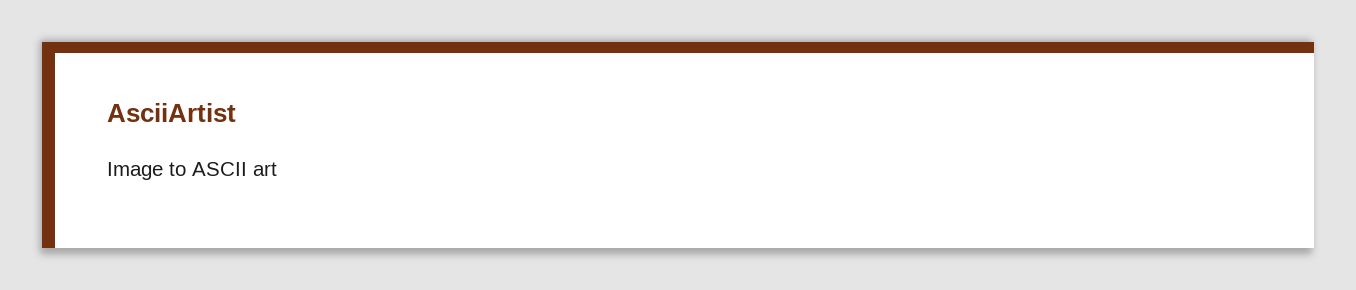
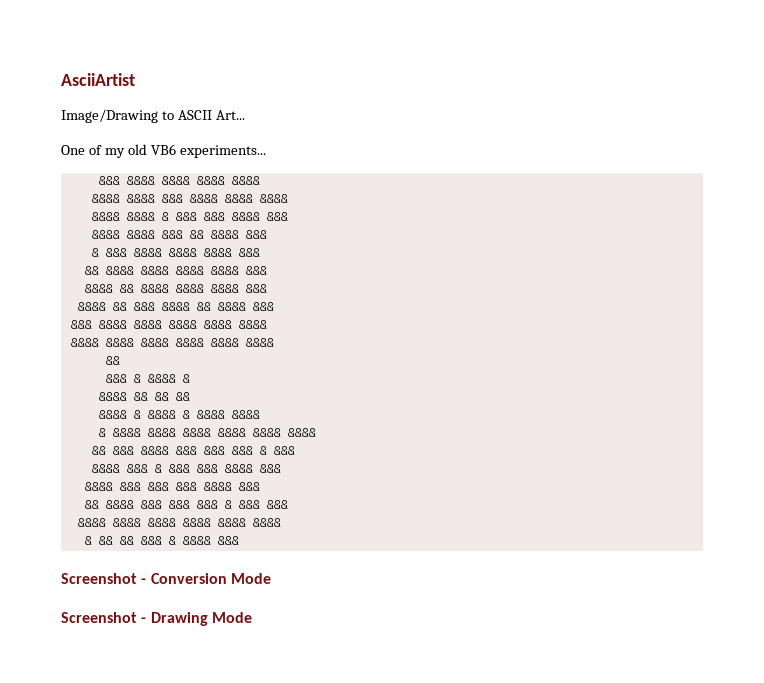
[107,162,163,180] Image -> [61,109,158,123] Image/Drawing
[253,162,277,176] art -> [215,110,245,120] [61,144,266,158] [97,176,260,185] [90,194,288,203] [90,212,288,221] [90,230,267,239] [90,248,260,257] [83,266,267,275] [83,284,267,293] [76,302,274,311] [69,320,267,329] [69,338,274,347] [104,356,120,365] [104,374,190,383] [97,392,190,401] [97,410,260,419] [97,428,316,437] [90,446,295,455] [90,464,281,473] [83,482,260,491] [83,500,288,509] [76,518,281,527] [83,536,239,545] [61,573,271,584] [61,612,252,626] Art... // One of my old VB6 experiments... // &&& &&&& &&&& &&&& &&&& // &&&& &&&& &&& &&&& &&&& &&&& // &&&& &&&& & &&& &&& &&&& &&& // &&&& &&&& &&& && &&&& &&& // & &&& &&&& &&&& &&&& &&& // && &&&& &&&& &&&& &&&& &&& // &&&& && &&&& &&&& &&&& &&& // &&&& && &&& &&&& && &&&& &&& // &&& &&&& &&&& &&&& &&&& &&&& // &&&& &&&& &&&& &&&& &&&& &&&& // && // &&& & &&&& & // &&&& && && && // &&&& & &&&& & &&&& &&&& // & &&&& &&&& &&&& &&&& &&&& &&&& // && &&& &&&& &&& &&& &&& & &&& // &&&& &&& & &&& &&& &&&& &&& // &&&& &&& &&& &&& &&&& &&& // && &&&& &&& &&& &&& & &&& &&& // &&&& &&&& &&&& &&&& &&&& &&&& // & && && &&& & &&&& &&& // Screenshot - Conversion Mode // Screenshot - Drawing Mode

